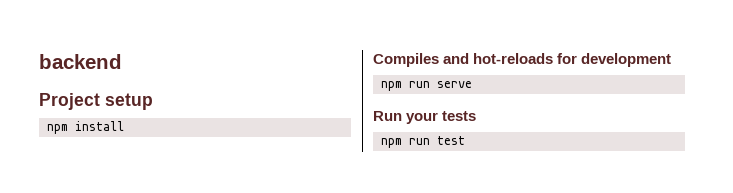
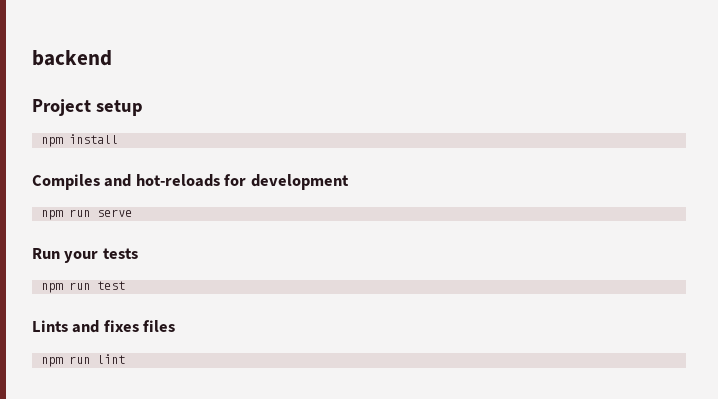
(465, 140) none -> [32,320,176,333] [40,354,125,367] // Lints and fixes files // npm run lint

